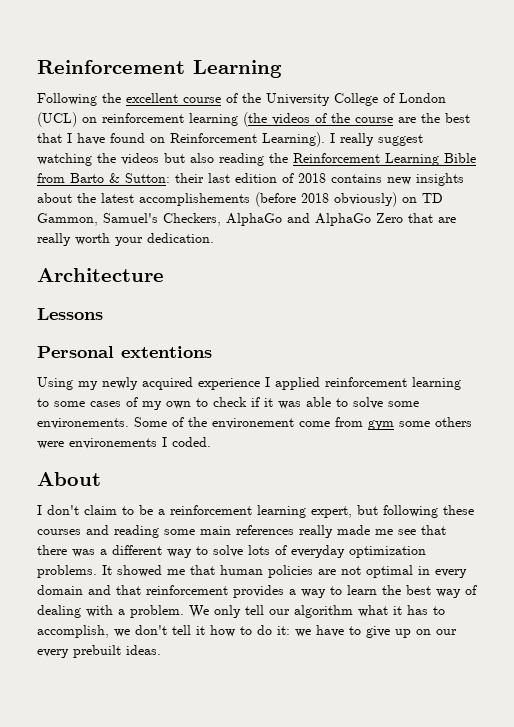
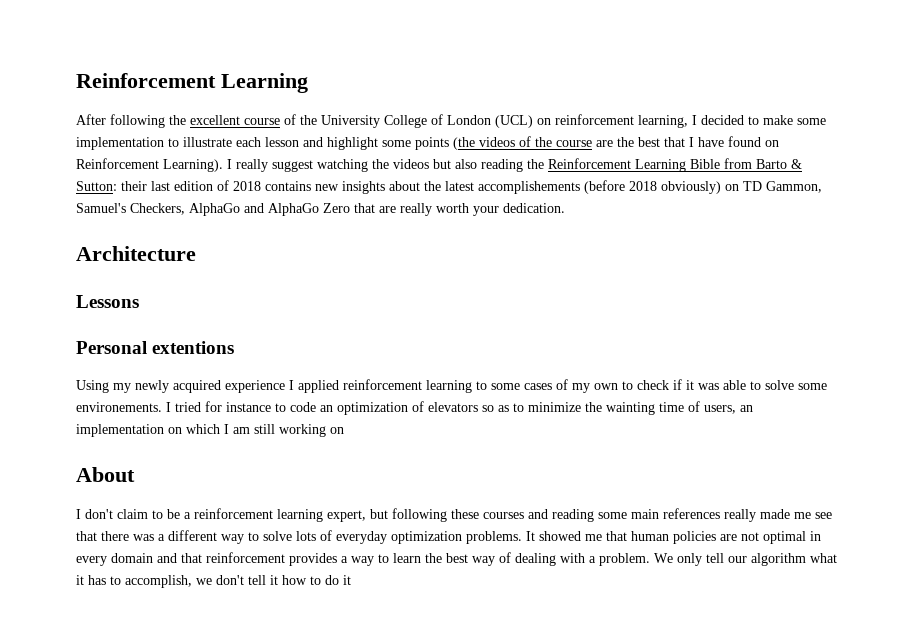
[37,93,97,106] Following -> [76,114,165,128] After following
[189,113,238,126] learning -> [638,115,826,128] [76,137,449,150] learning, I decided to make some implementation to illustrate each lesson and highlight some points
[134,417,472,430] [37,437,211,449] Some of the environement come from gym some others were environements I coded. -> [166,401,753,415] [76,424,344,437] I tried for instance to code an optimization of elevators so as to minimize the wainting time of users, an implementation on which I am still working on
[277,625,457,638] [37,645,161,658] it: we have to give up on our every prebuilt ideas. -> [343,575,351,585] it

